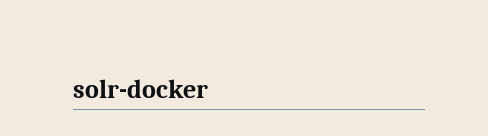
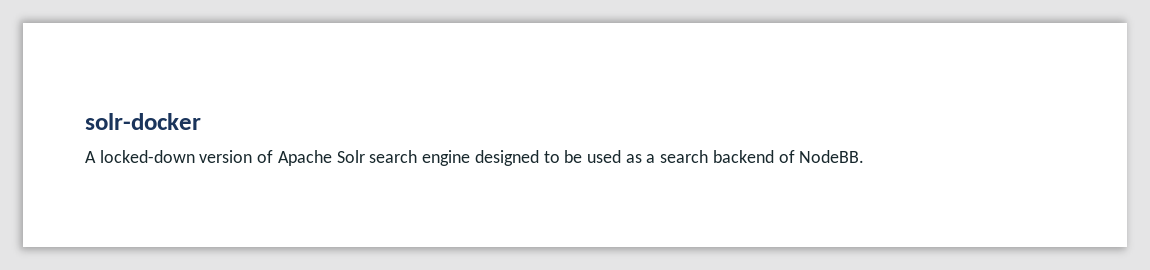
(208, 88) none -> [85,150,865,166] // A locked-down version of Apache Solr search engine designed to be used as a search backend of NodeBB.

